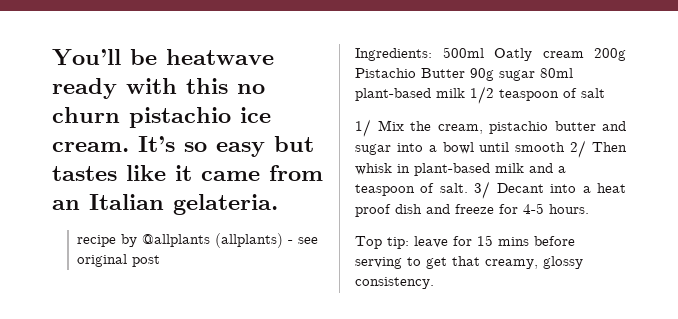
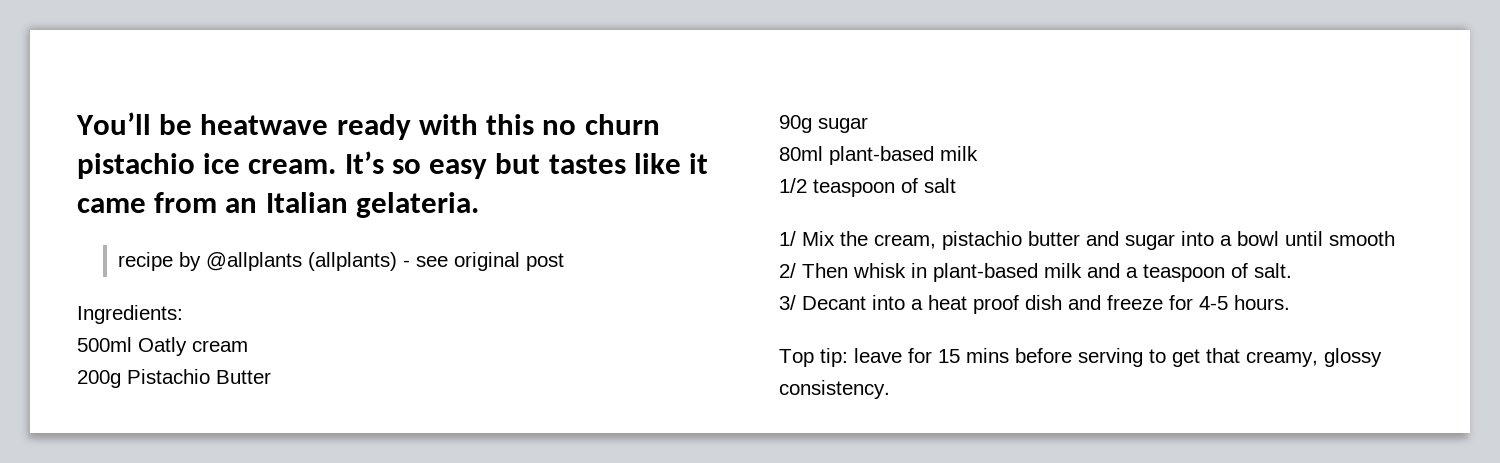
(432, 54) none -> (183, 314) //
(584, 54) none -> (248, 346) //
(465, 73) none -> (271, 377) //
(535, 75) none -> (868, 125) //
(465, 93) none -> (978, 153) //
(566, 147) none -> (1395, 238) //
(468, 188) none -> (1292, 270) //

